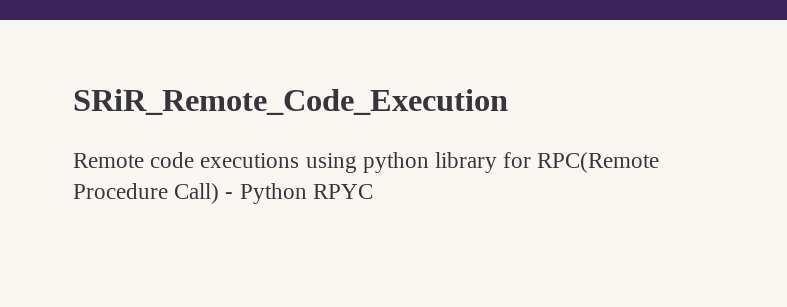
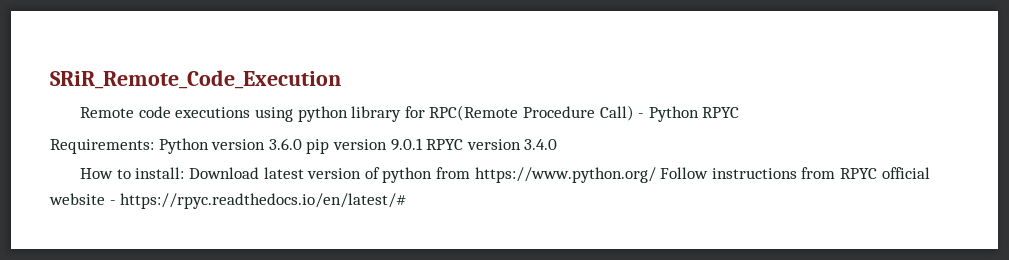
(373, 191) none -> [50,138,558,154] [80,167,930,183] [49,193,408,209] // Requirements: Python version 3.6.0 pip version 9.0.1 RPYC version 3.4.0 // How to install: Download latest version of python from https://www.python.org/ Follow instructions from RPYC official website - https://rpyc.readthedocs.io/en/latest/#

